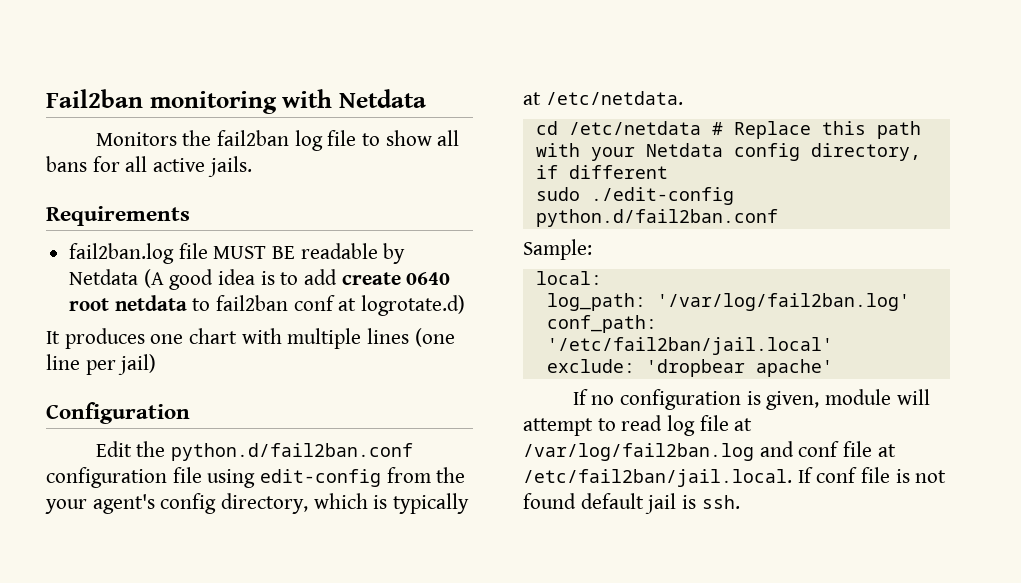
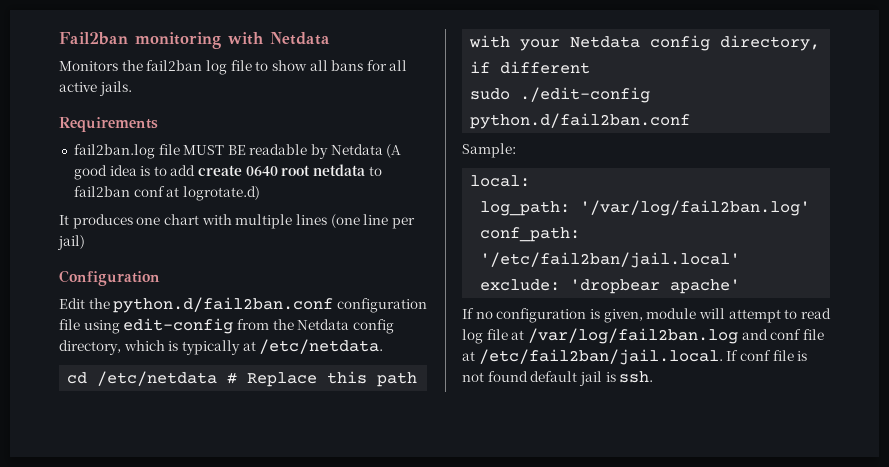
[45,494,155,514] your agent's -> [297,319,350,330] Netdata

